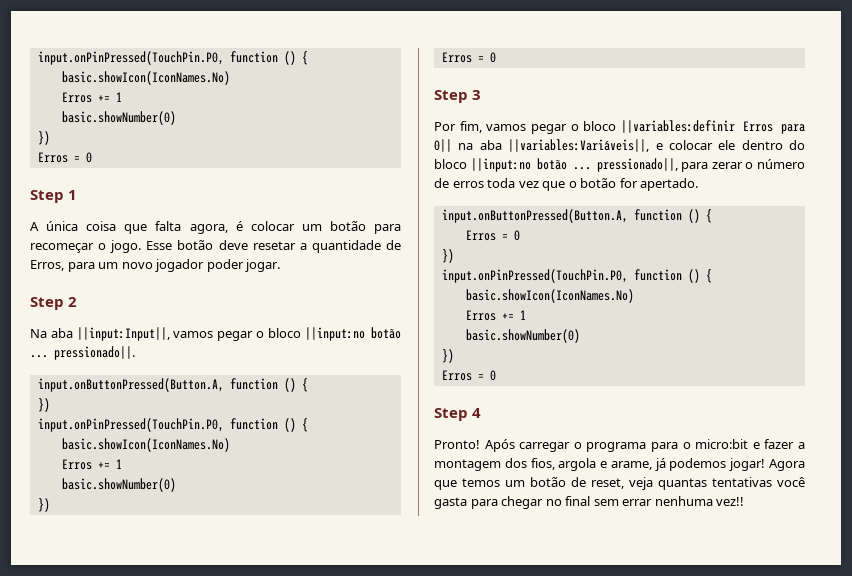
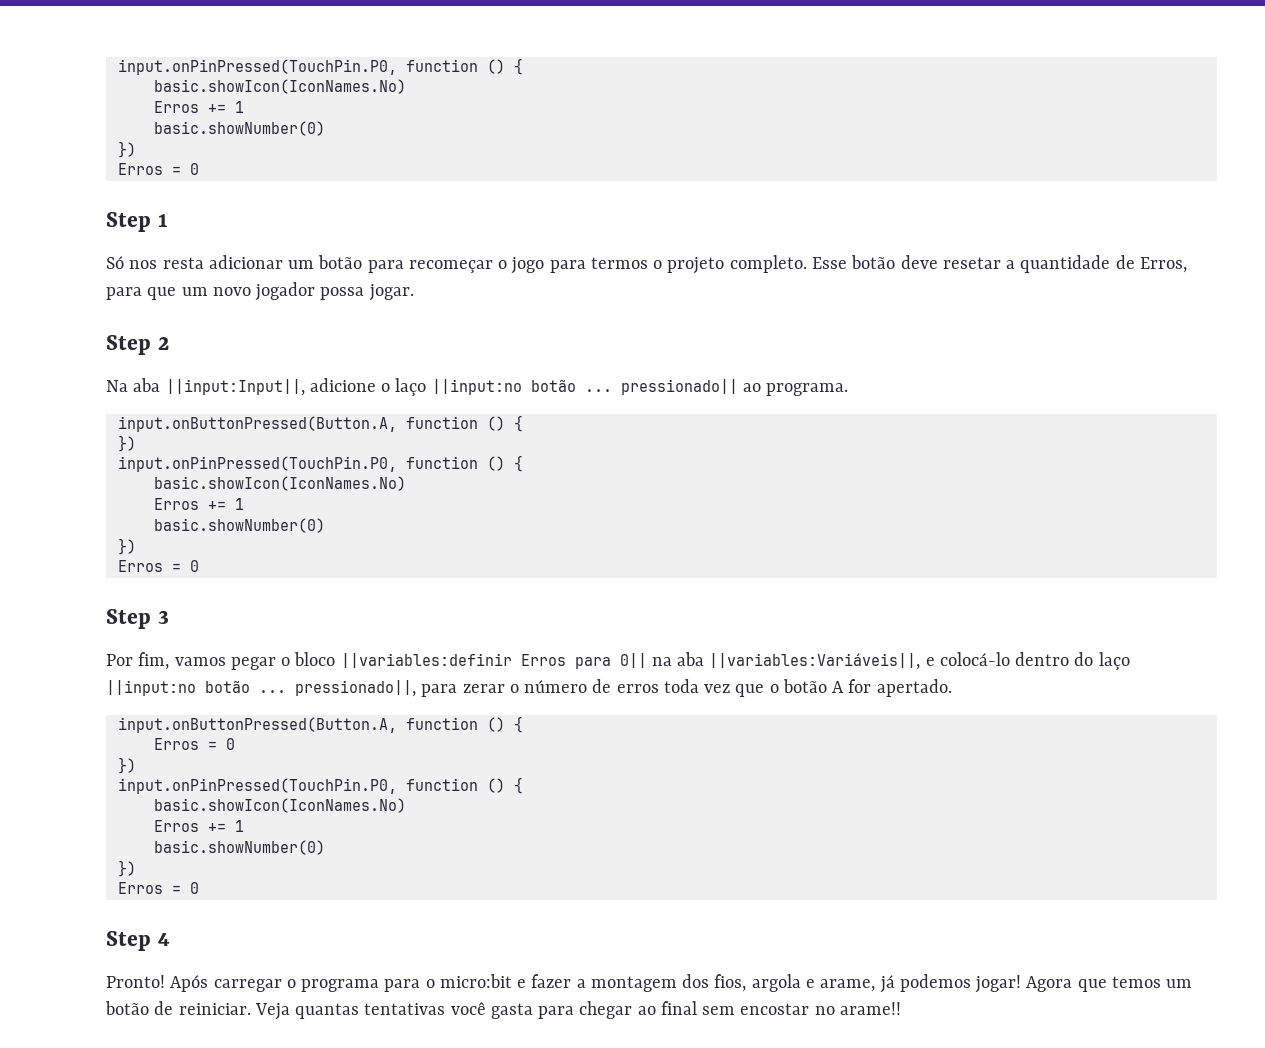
[30,221,295,234] A única coisa que falta agora, é colocar -> [106,255,283,269] Só nos resta adicionar
[110,240,142,253] jogo. -> [511,255,807,274] jogo para termos o projeto completo.
(95, 267) none -> [147,287,177,300] que
[206,259,244,272] poder -> [320,287,365,300] possa
[173,327,401,341] [30,346,135,360] vamos pegar o bloco ||input:no botão ... pressionado||. -> [309,378,849,396] adicione o laço ||input:no botão ... pressionado|| ao programa.
[668,140,736,150] colocar ele -> [939,652,1010,666] colocá-lo
[434,159,467,169] bloco -> [1098,652,1130,670] laço
(617, 183) none -> [832,681,845,693] A
[591,477,653,490] reset, veja -> [178,1003,290,1020] reiniciar. Veja
[545,499,562,506] no -> [637,1006,656,1015] ao
[622,496,745,506] errar nenhuma vez!! -> [740,1002,901,1015] encostar no arame!!

